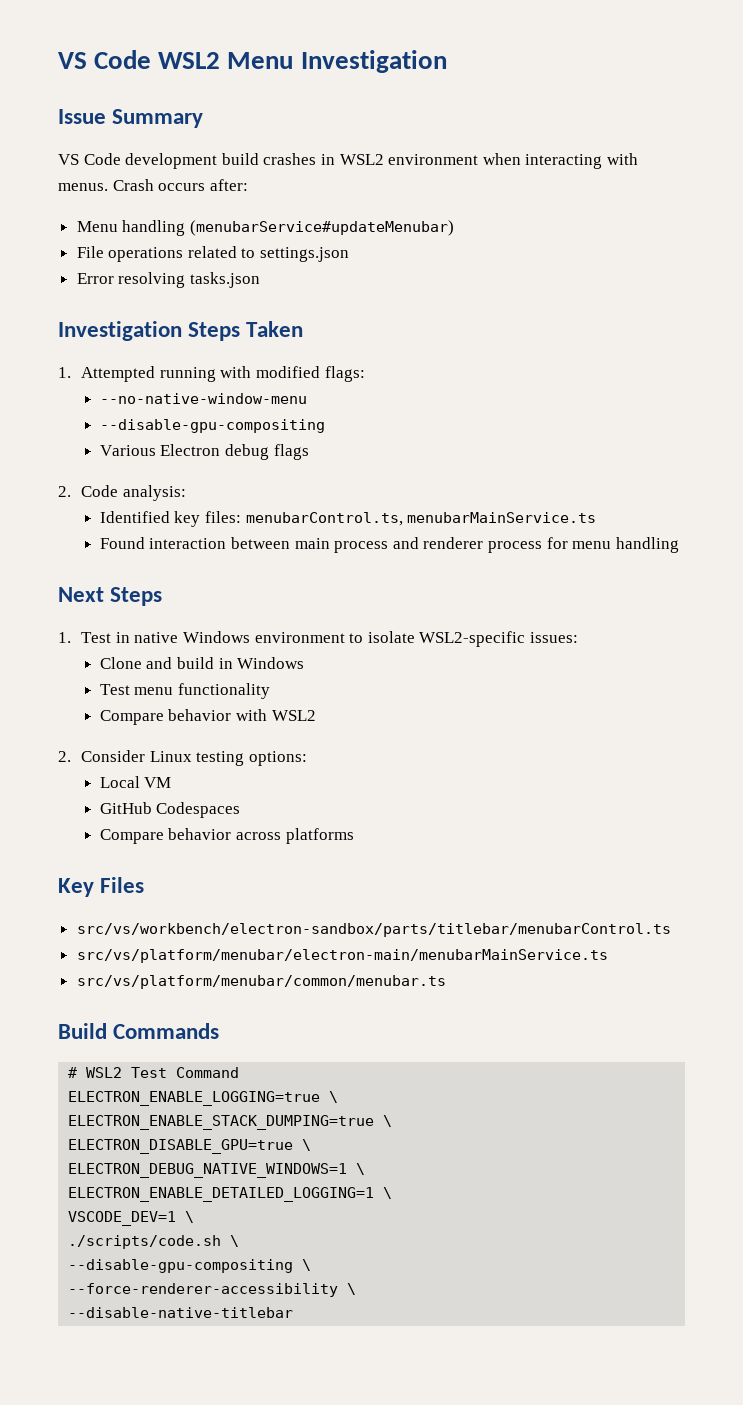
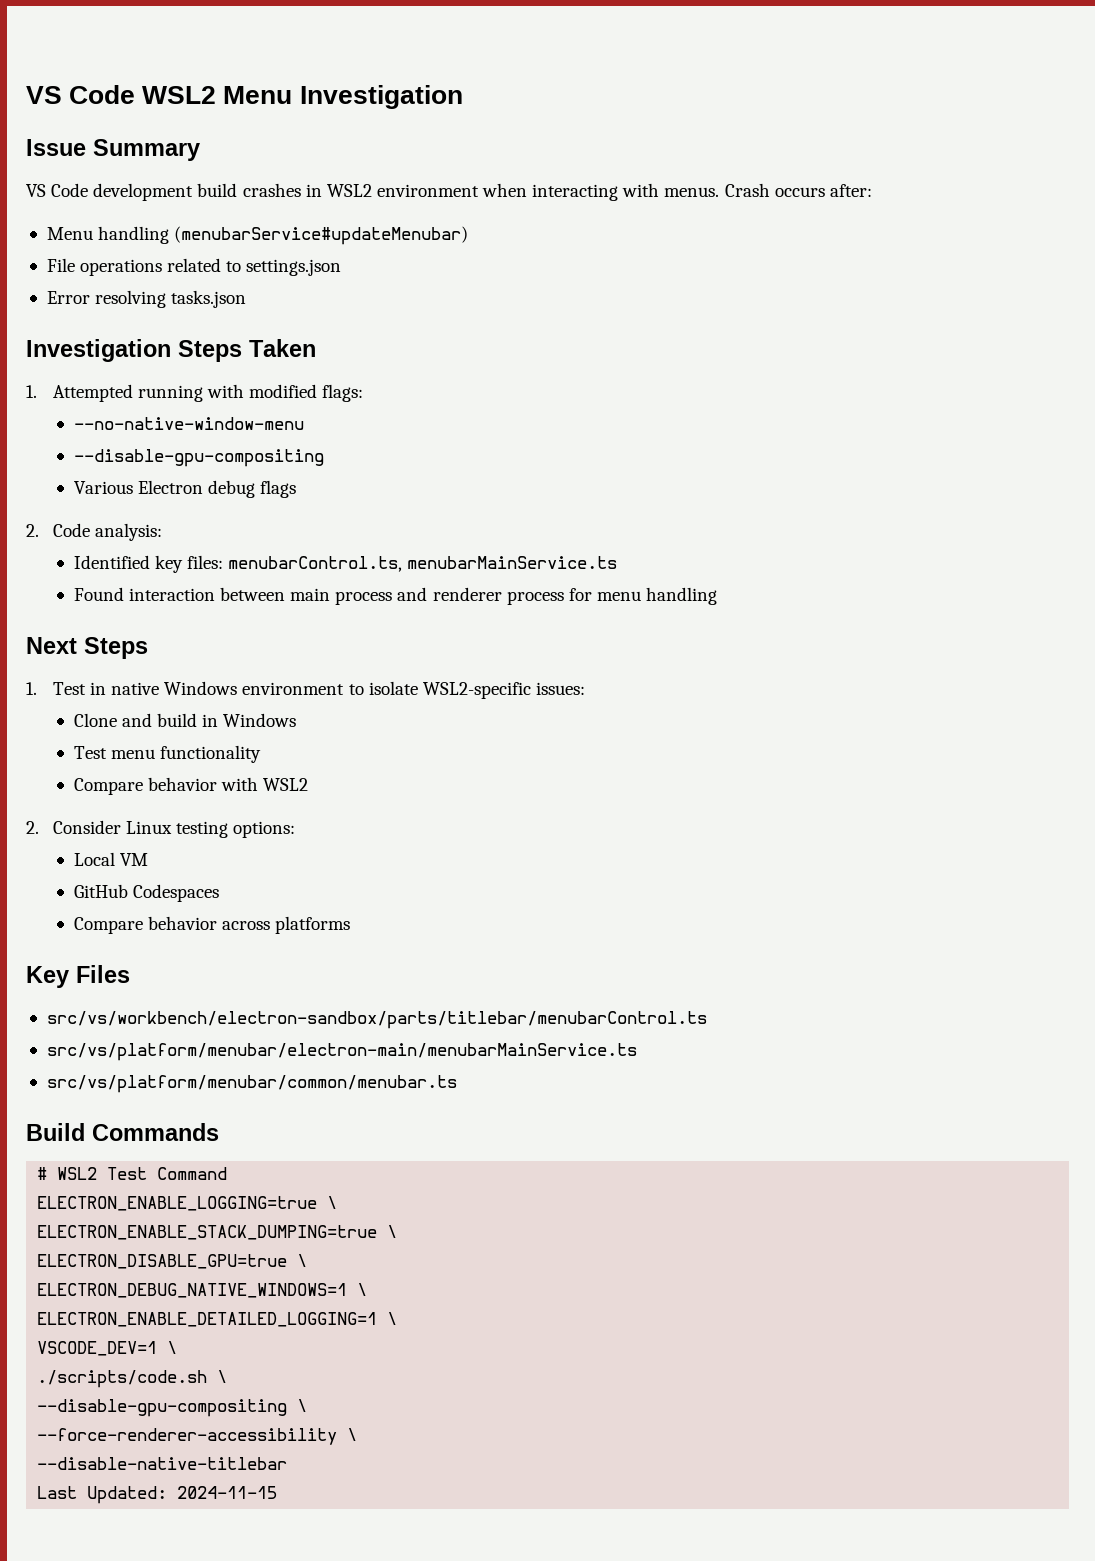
(294, 1312) none -> [37,1486,278,1504] // Last Updated: 2024-11-15

